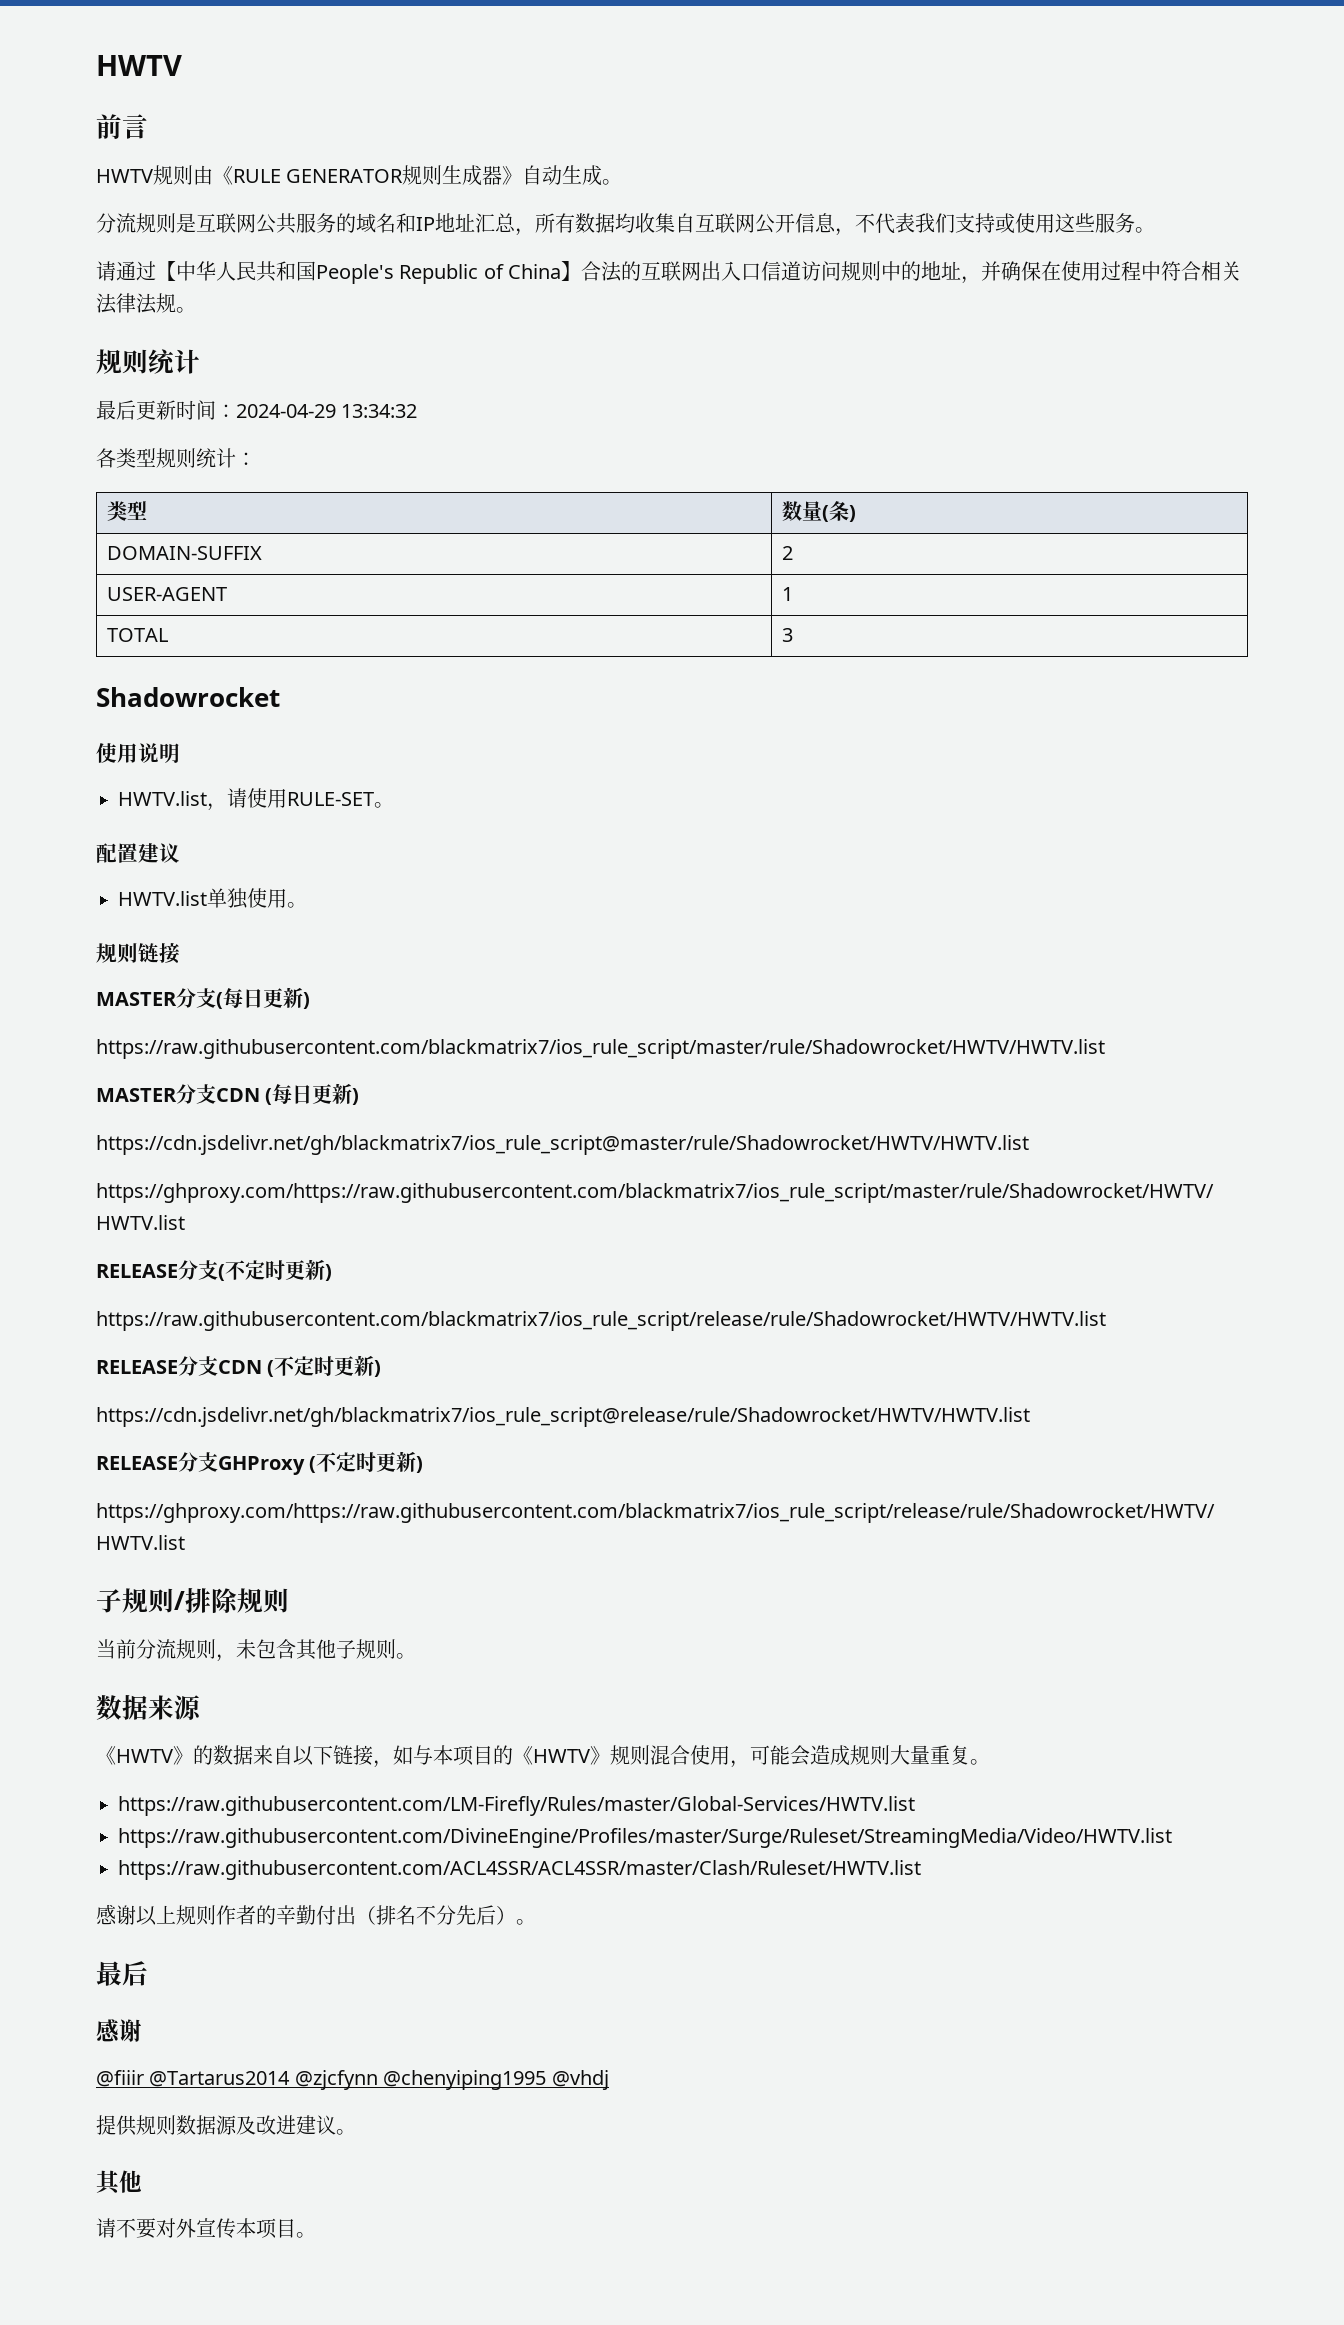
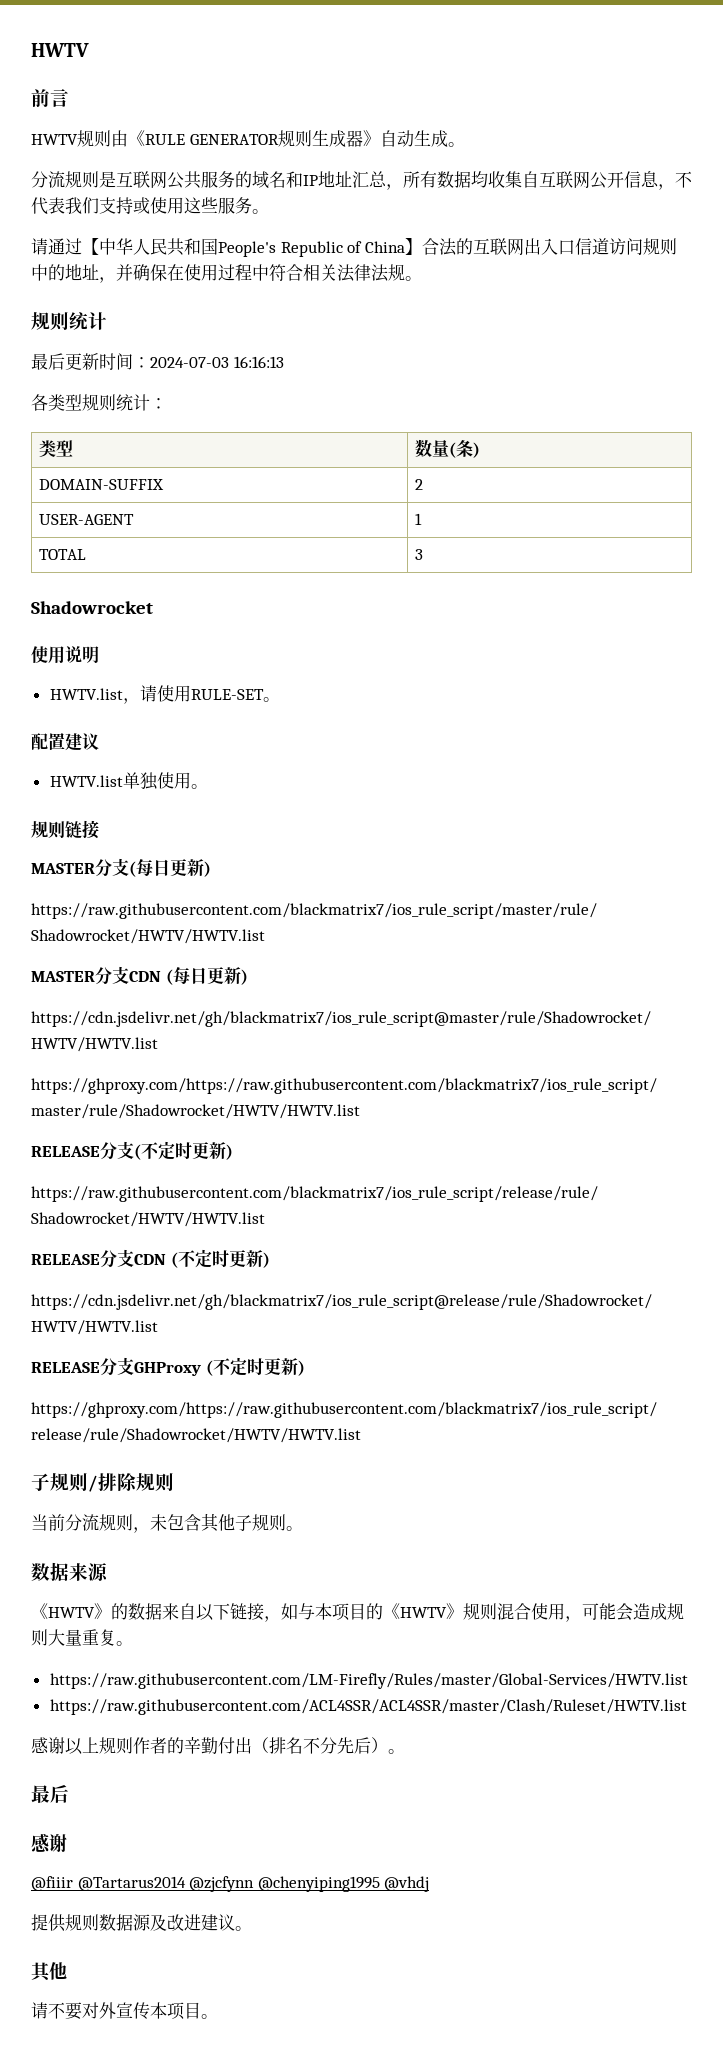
[236,404,418,418] 2024-04-29 13:34:32 -> [150,356,284,368] 2024-07-03 16:16:13
[118,1828,1172,1848] // https://raw.githubusercontent.com/DivineEngine/Profiles/master/Surge/Ruleset/StreamingMedia/Video/HWTV.list -> (688, 1681) none

